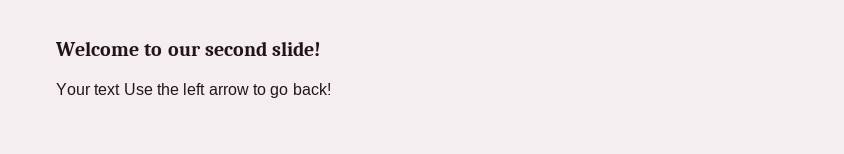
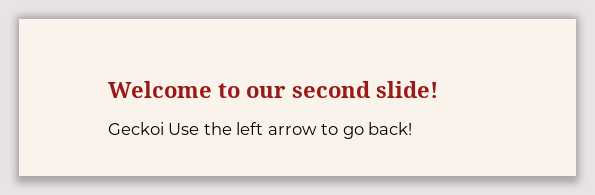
[56,83,121,95] Your text -> [108,122,164,135] Geckoi

